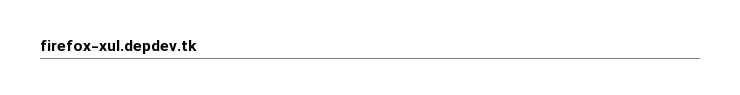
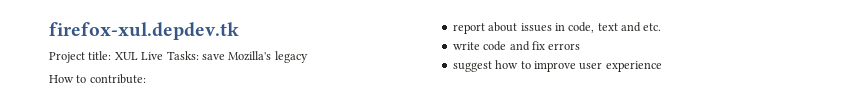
(197, 47) none -> [49,51,308,63] [49,74,146,84] [452,22,662,34] [452,41,581,51] [452,60,662,72] // Project title: XUL Live Tasks: save Mozilla's legacy // How to contribute: // report about issues in code, text and etc. // write code and fix errors // suggest how to improve user experience

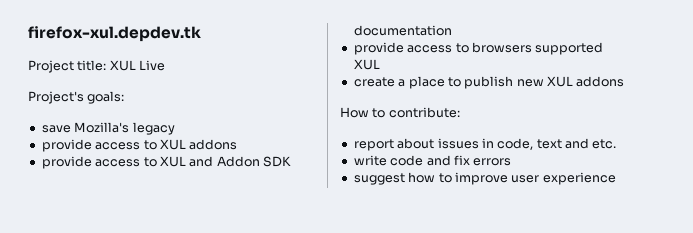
[166,51,199,60] Tasks: -> [28,91,125,104] // Project's goals: //
(308, 57) none -> [41,139,238,152] [41,156,291,169] [353,25,452,36] [353,42,604,55] [353,59,380,70] [353,76,625,89] // provide access to XUL addons // provide access to XUL and Addon SDK documentation // provide access to browsers supported XUL // create a place to publish new XUL addons

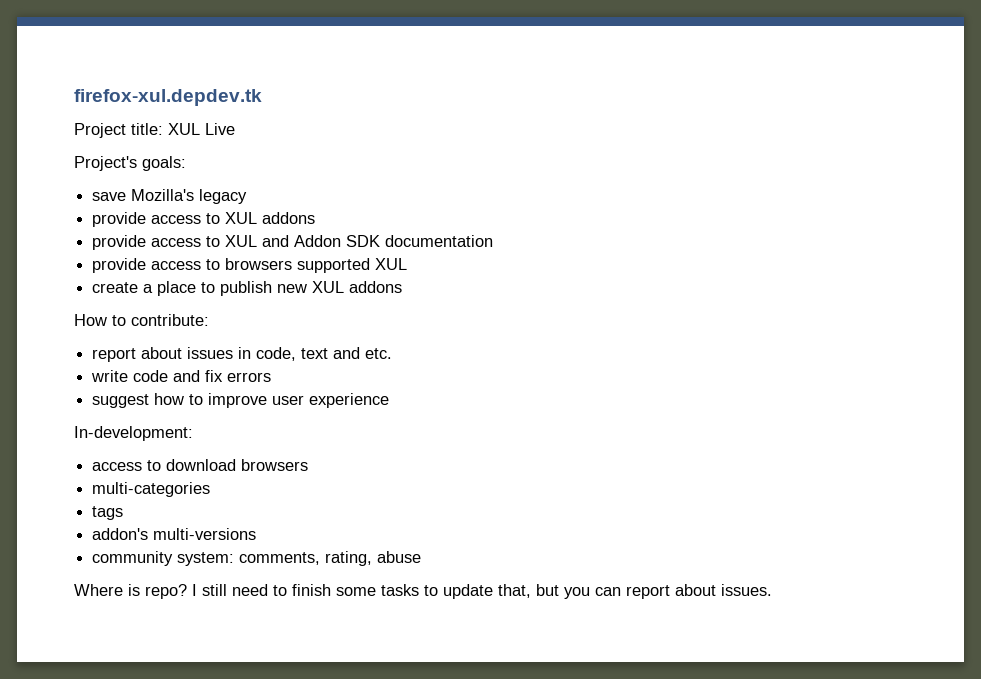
(616, 178) none -> [74,426,193,441] [92,459,309,471] [92,482,211,497] [92,506,124,520] [92,528,257,540] [92,551,422,566] [74,584,772,599] // In-development: // access to download browsers // multi-categories // tags // addon's multi-versions // community system: comments, rating, abuse // Where is repo? I still need to finish some tasks to update that, but you can report about issues.

